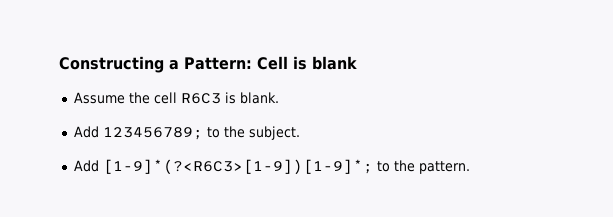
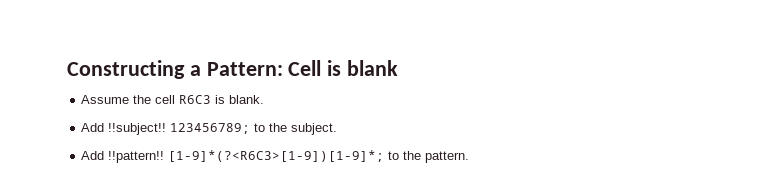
(99, 132) none -> [108,123,167,135] !!subject!!
(99, 166) none -> [108,151,165,163] !!pattern!!

